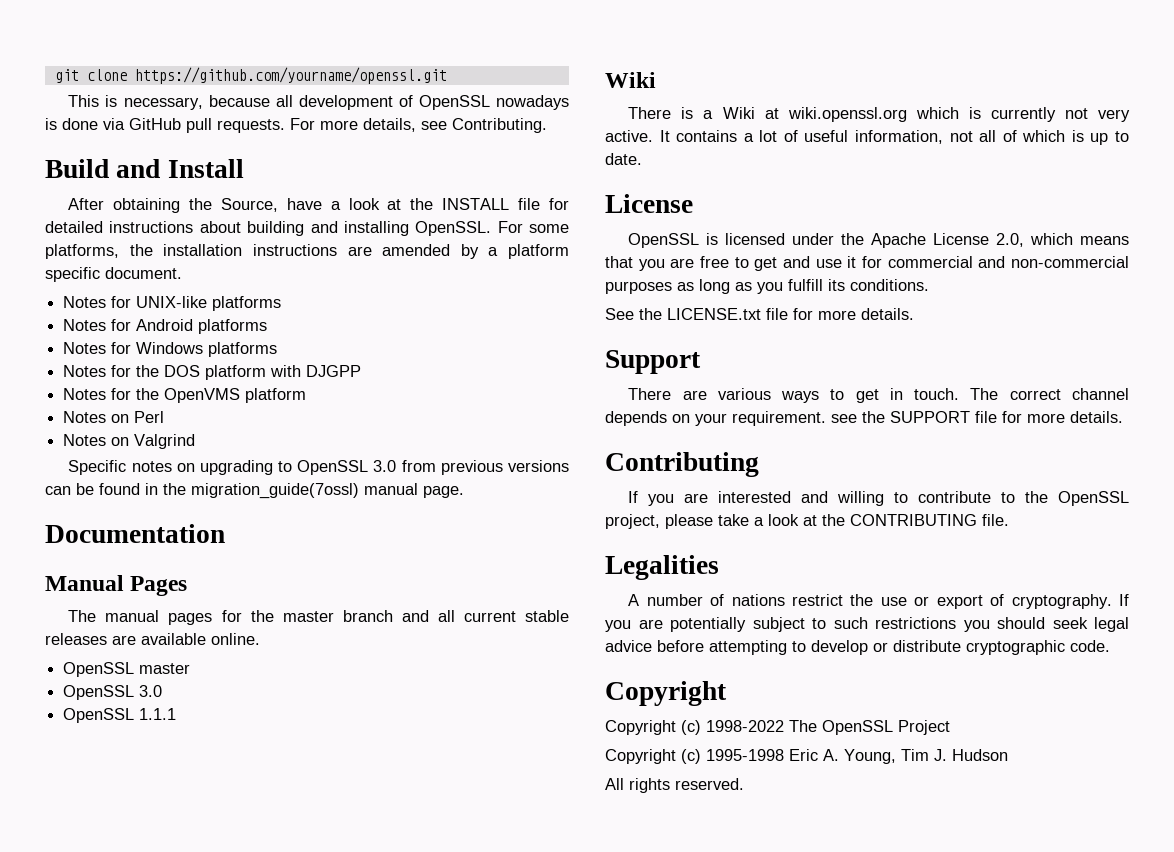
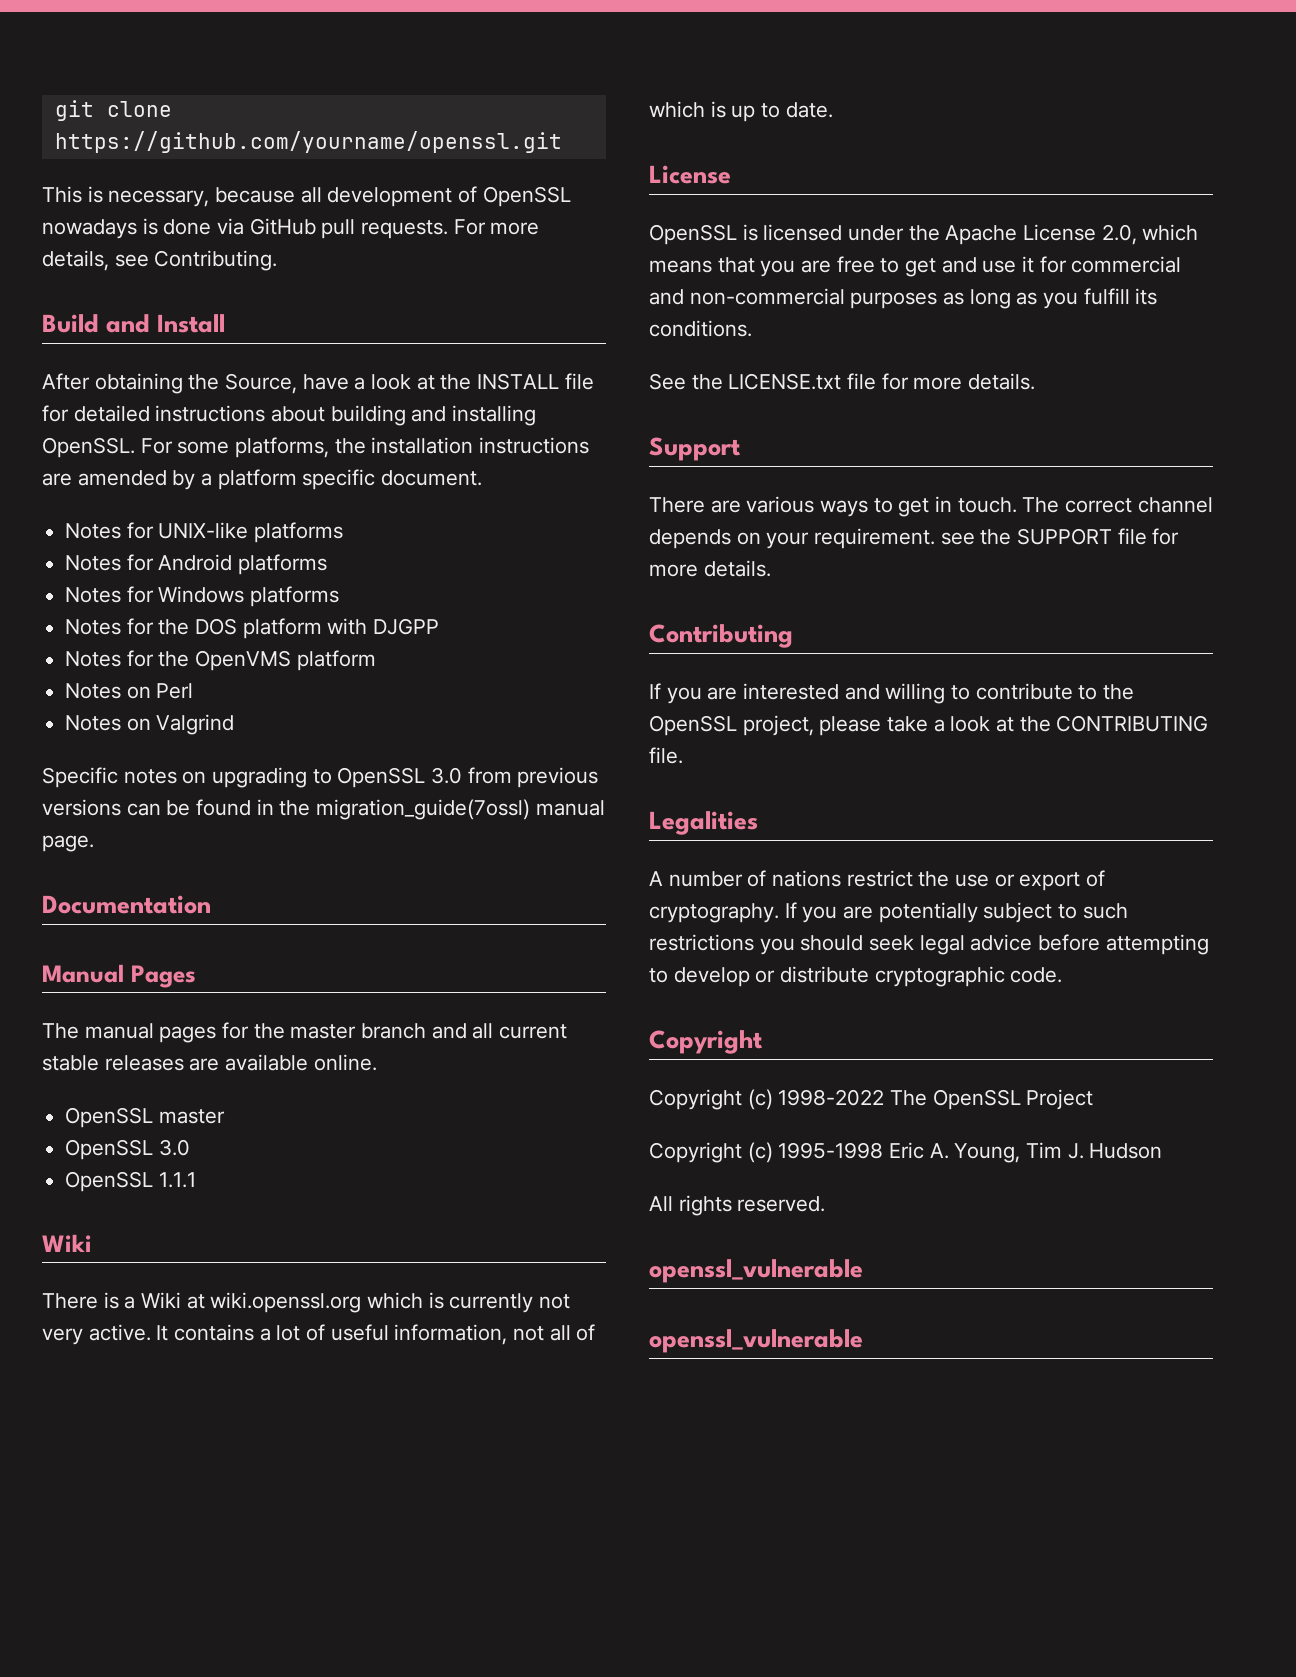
(744, 784) none -> [649,1259,863,1283] [649,1329,863,1353] // openssl_vulnerable // openssl_vulnerable

